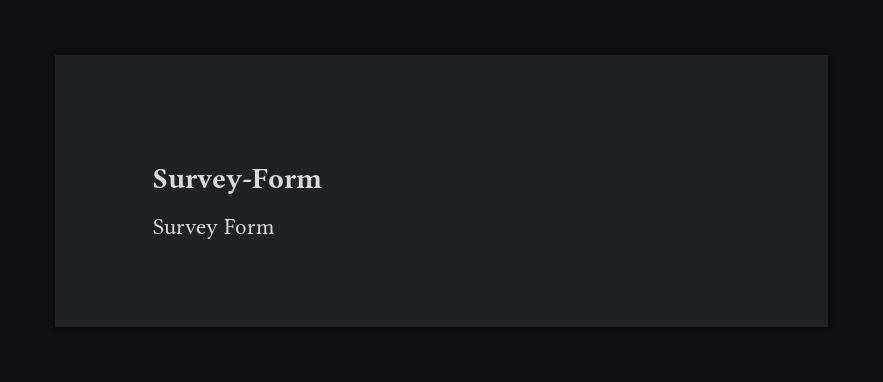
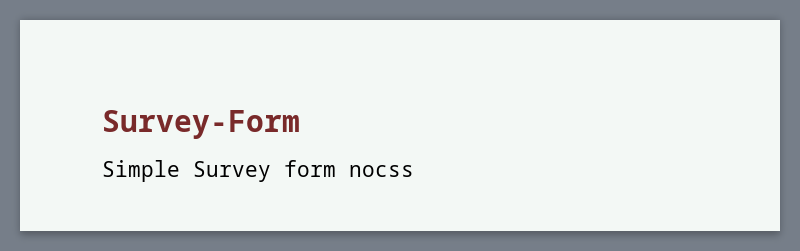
[153,218,275,239] Survey Form -> [102,160,414,182] Simple Survey form nocss

